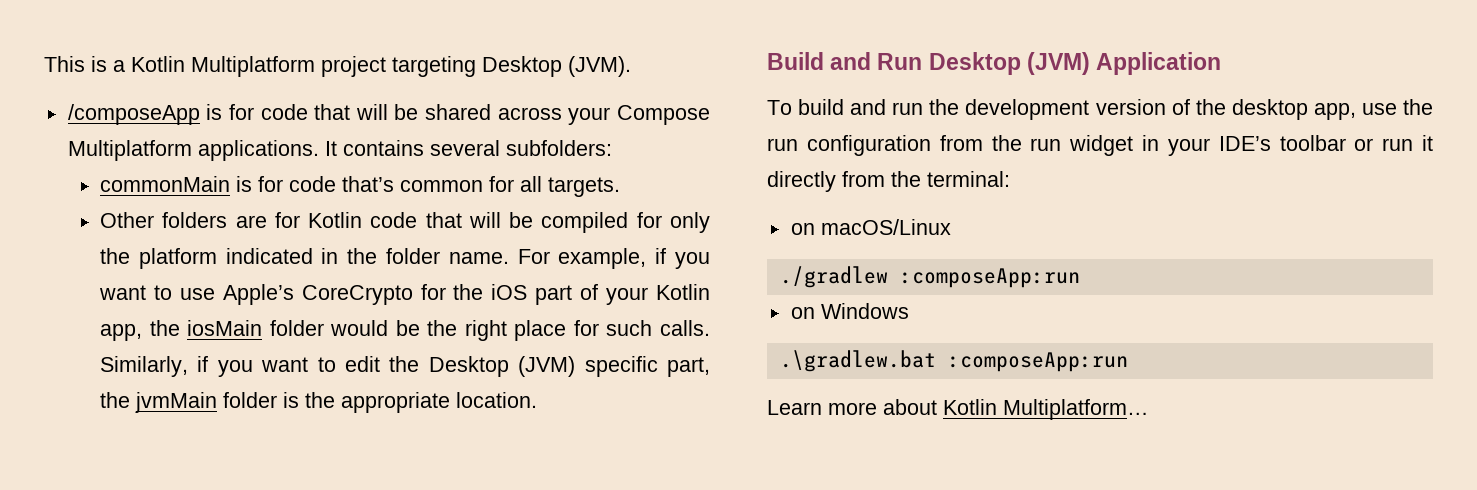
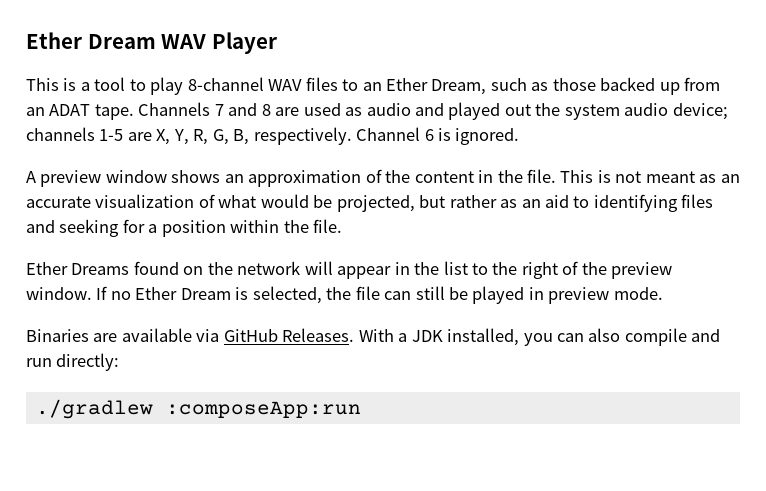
[44,56,631,77] [67,104,710,125] [67,140,612,161] [100,176,621,197] [100,212,711,233] [100,248,711,269] [99,284,711,305] [100,320,710,341] [100,356,710,377] [100,392,538,413] [767,52,1222,75] [767,99,1433,120] [767,135,1433,156] [767,171,1010,192] [790,219,951,235] [779,266,1080,288] [790,303,909,319] [779,350,1128,372] [767,399,1149,420] This is a Kotlin Multiplatform project targeting Desktop (JVM). // /composeApp is for code that will be shared across your Compose Multiplatform applications. It contains several subfolders: // commonMain is for code that’s common for all targets. // Other folders are for Kotlin code that will be compiled for only the platform indicated in the folder name. For example, if you want to use Apple’s CoreCrypto for the iOS part of your Kotlin app, the iosMain folder would be the right place for such calls. Similarly, if you want to edit the Desktop (JVM) specific part, the jvmMain folder is the appropriate location. // Build and Run Desktop (JVM) Application // To build and run the development version of the desktop app, use the run configuration from the run widget in your IDE’s toolbar or run it directly from the terminal: // on macOS/Linux // ./gradlew :composeApp:run // on Windows // .\gradlew.bat :composeApp:run // Learn more about Kotlin Multiplatform… -> [26,32,277,54] [26,77,721,95] [26,102,728,120] [26,127,520,145] [26,169,740,187] [26,194,714,212] [26,219,343,237] [26,261,673,279] [26,286,663,304] [26,328,721,346] [26,353,120,371] [35,399,361,419] Ether Dream WAV Player // This is a tool to play 8-channel WAV files to an Ether Dream, such as those backed up from an ADAT tape. Channels 7 and 8 are used as audio and played out the system audio device; channels 1-5 are X, Y, R, G, B, respectively. Channel 6 is ignored. // A preview window shows an approximation of the content in the file. This is not meant as an accurate visualization of what would be projected, but rather as an aid to identifying files and seeking for a position within the file. // Ether Dreams found on the network will appear in the list to the right of the preview window. If no Ether Dream is selected, the file can still be played in preview mode. // Binaries are available via GitHub Releases. With a JDK installed, you can also compile and run directly: // ./gradlew :composeApp:run

